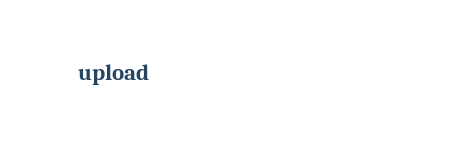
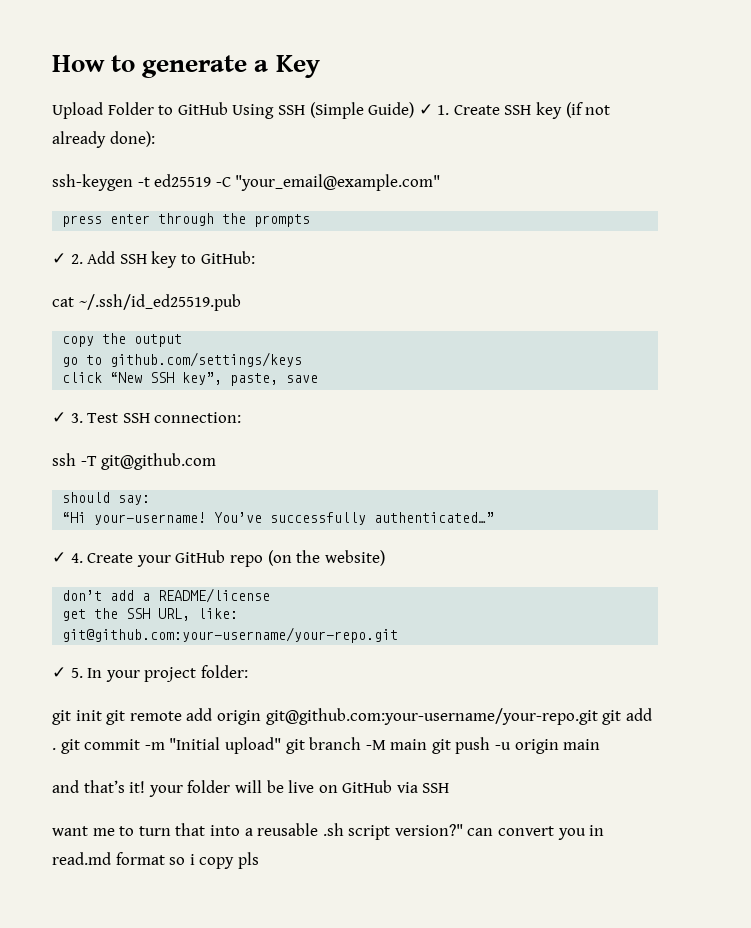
[78,64,149,85] upload -> [52,55,320,78] [52,102,611,119] [52,131,155,148] [52,174,441,191] [62,213,311,227] [52,251,255,268] [52,294,241,311] [62,333,183,347] [62,352,303,367] [62,372,319,386] [52,412,242,423] [52,453,217,470] [62,492,151,505] [62,512,495,525] [52,550,385,567] [62,588,271,603] [62,608,239,621] [62,627,399,643] [52,665,248,682] [52,708,652,725] [52,737,601,754] [52,780,450,797] [52,823,605,840] [52,852,259,869] How to generate a Key // Upload Folder to GitHub Using SSH (Simple Guide) ✓ 1. Create SSH key (if not already done): // ssh-keygen -t ed25519 -C "your_email@example.com" // press enter through the prompts // ✓ 2. Add SSH key to GitHub: // cat ~/.ssh/id_ed25519.pub // copy the output // go to github.com/settings/keys // click “New SSH key”, paste, save // ✓ 3. Test SSH connection: // ssh -T git@github.com // should say: // “Hi your-username! You’ve successfully authenticated…” // ✓ 4. Create your GitHub repo (on the website) // don’t add a README/license // get the SSH URL, like: // git@github.com:your-username/your-repo.git // ✓ 5. In your project folder: // git init git remote add origin git@github.com:your-username/your-repo.git git add . git commit -m "Initial upload" git branch -M main git push -u origin main // and that’s it! your folder will be live on GitHub via SSH // want me to turn that into a reusable .sh script version?" can convert you in read.md format so i copy pls

